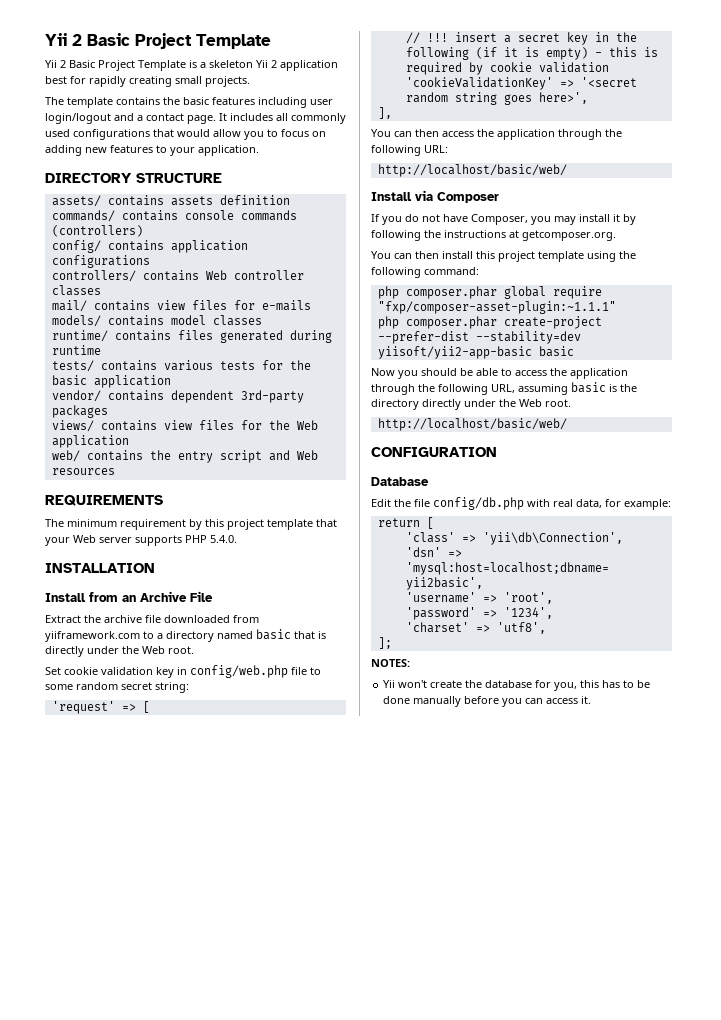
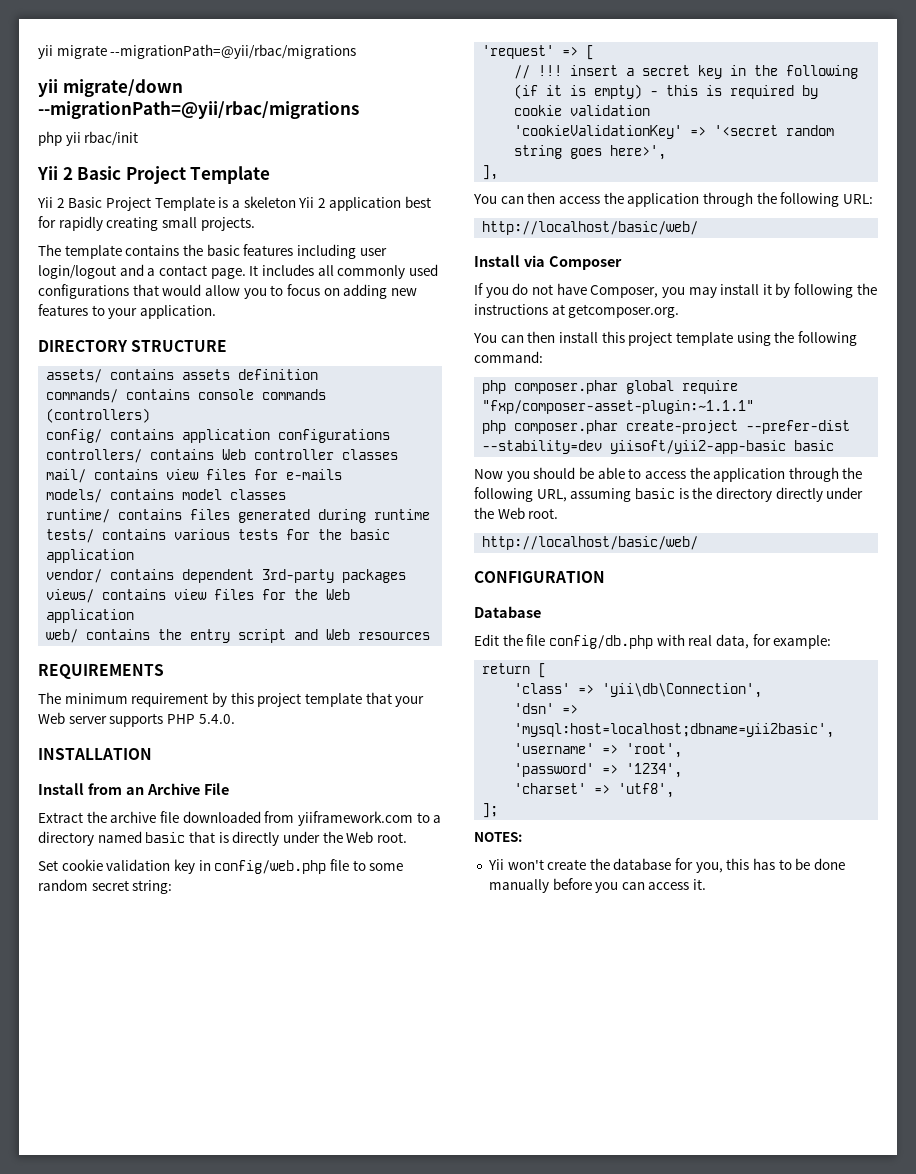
(45, 39) none -> [38,44,357,59] [38,79,183,97] [38,101,359,119] [38,131,139,146] yii migrate --migrationPath=@yii/rbac/migrations // yii migrate/down --migrationPath=@yii/rbac/migrations // php yii rbac/init //

